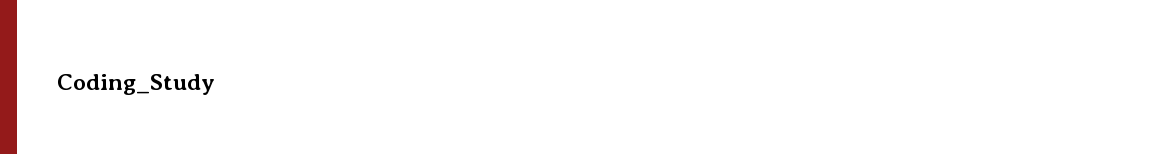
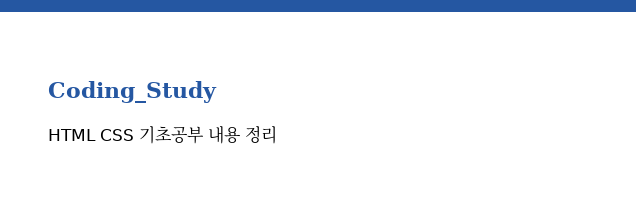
(215, 84) none -> [48,125,277,144] // HTML CSS 기초공부 내용 정리

